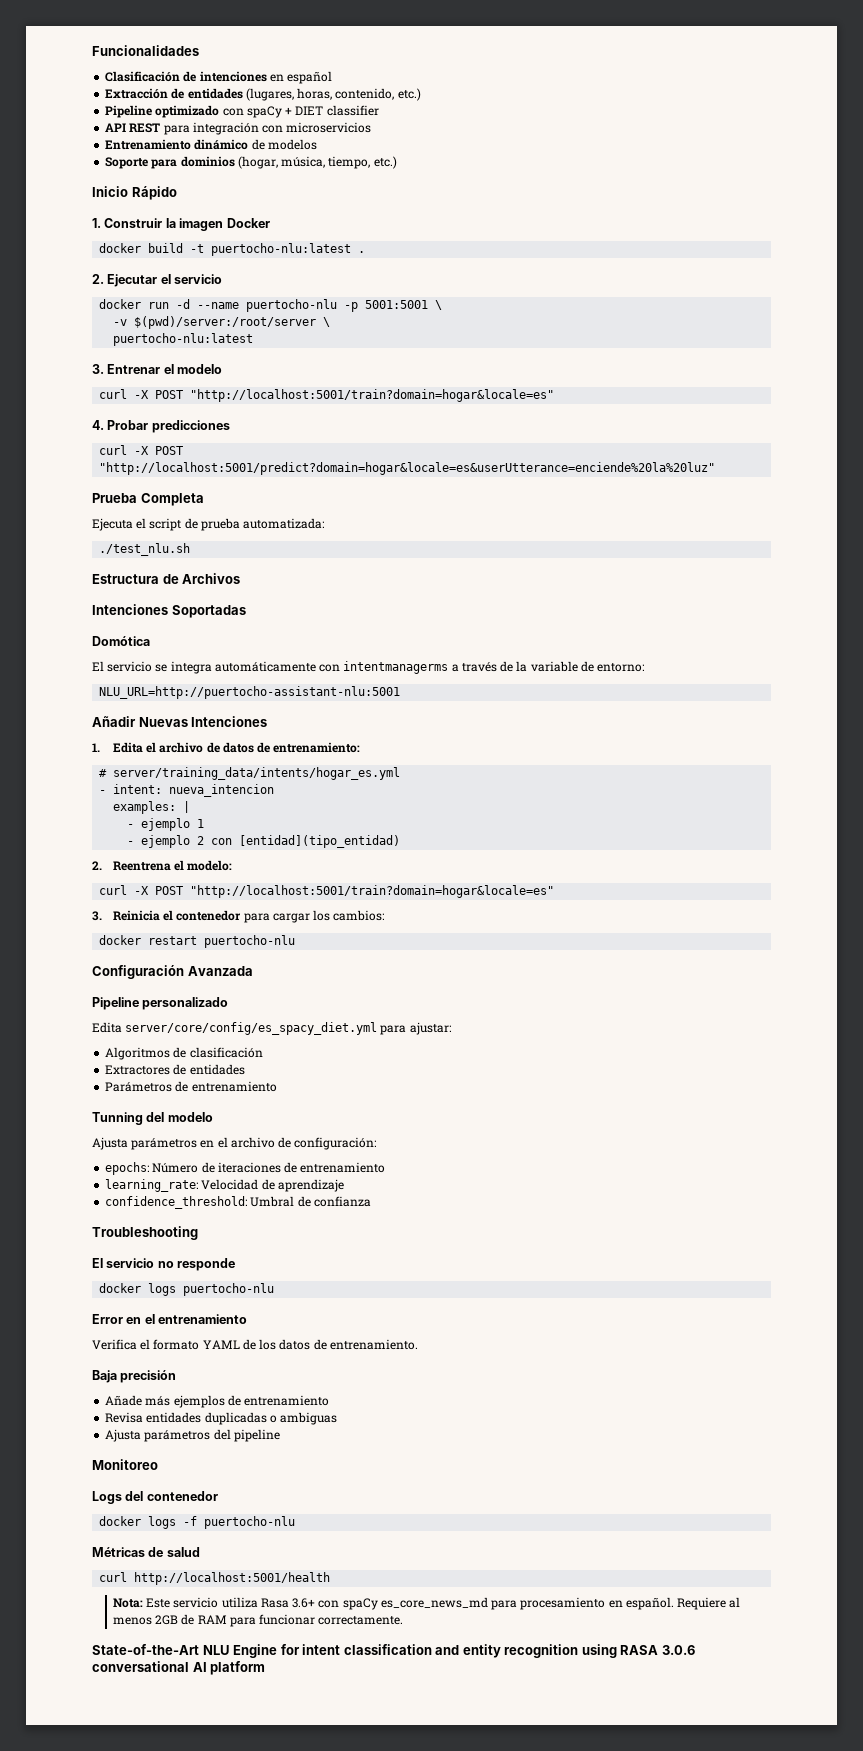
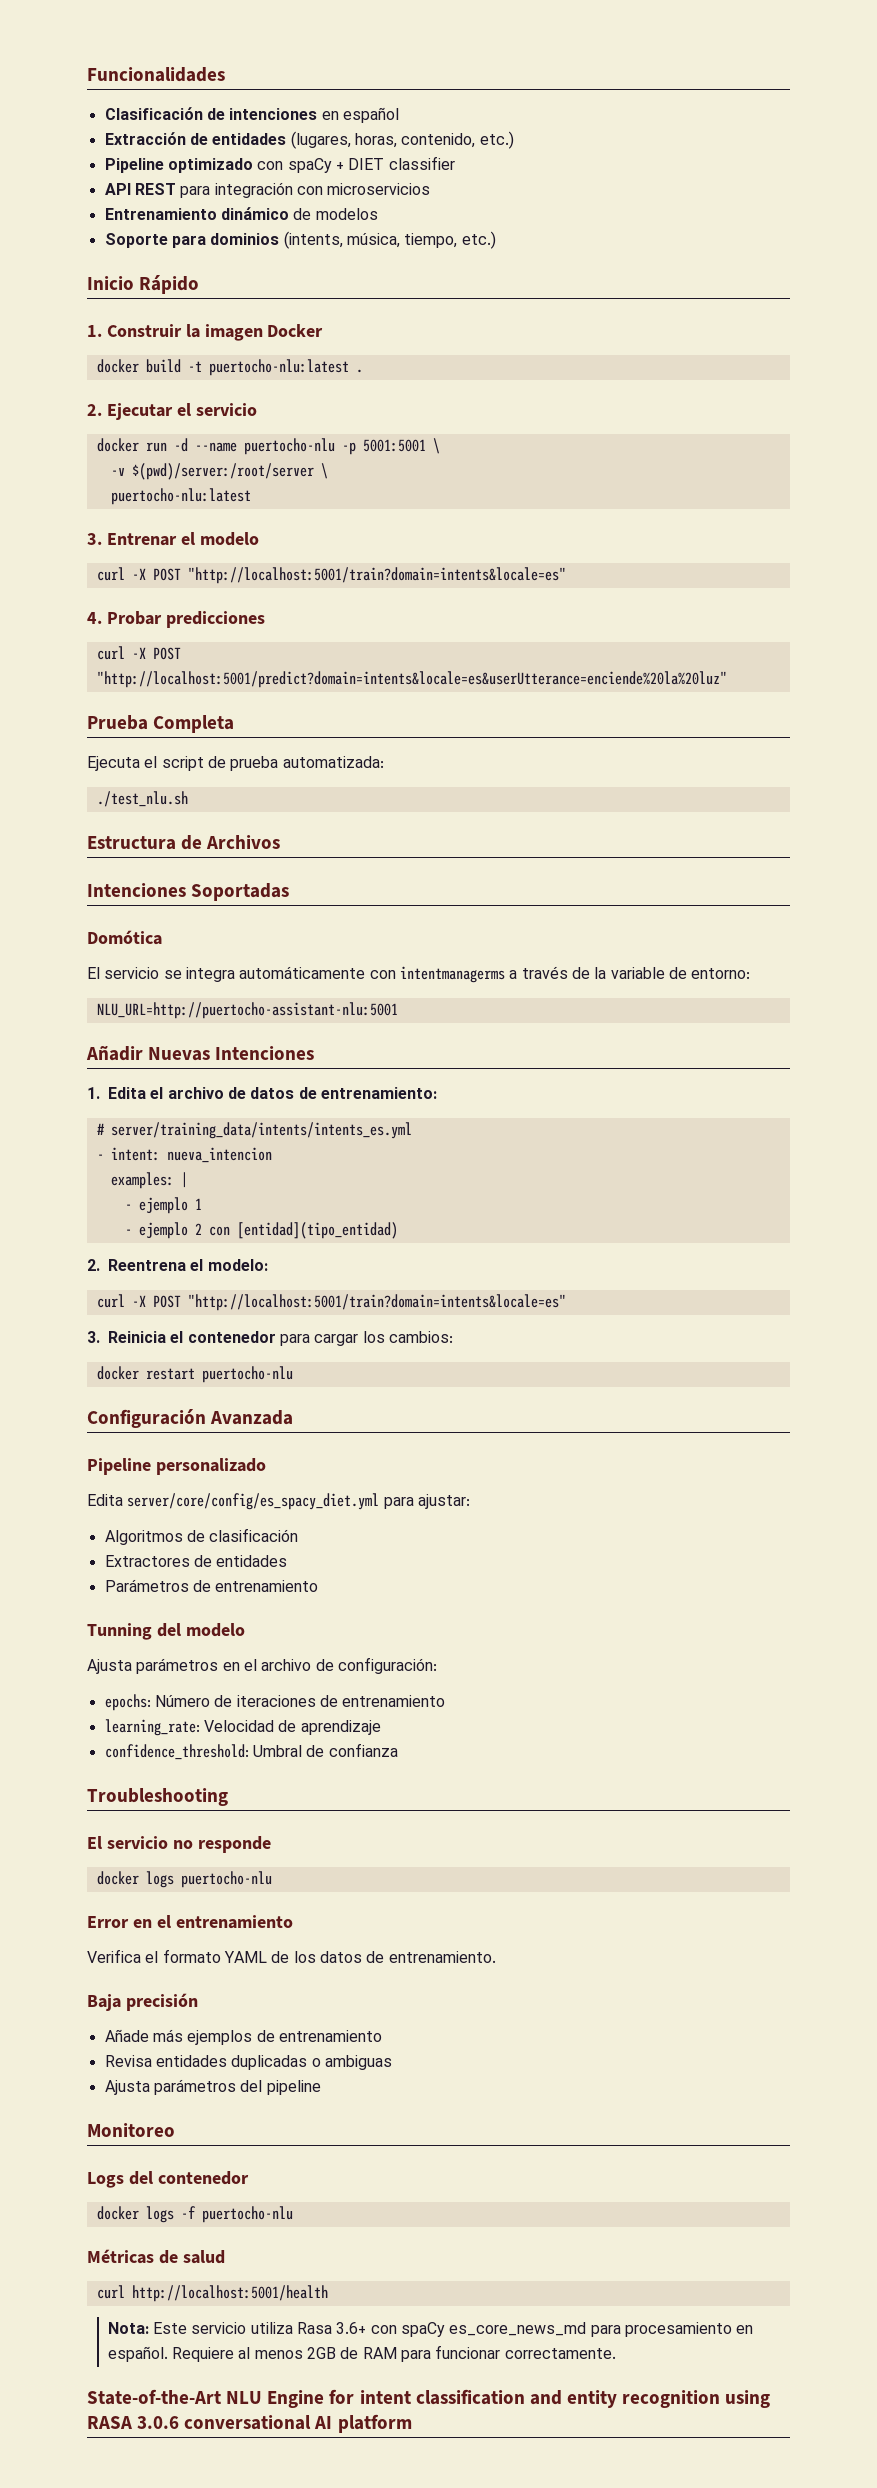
[237,156,278,169] (hogar, -> [283,231,343,249] (intents,
[190,389,555,402] "http://localhost:5001/train?domain=hogar&locale=es" -> [187,567,566,584] "http://localhost:5001/train?domain=intents&locale=es"
[99,462,716,475] "http://localhost:5001/predict?domain=hogar&locale=es&userUtterance=enciende%20la%20luz" -> [96,671,727,688] "http://localhost:5001/predict?domain=intents&locale=es&userUtterance=enciende%20la%20luz"
[113,767,401,780] server/training_data/intents/hogar_es.yml -> [110,1122,412,1139] server/training_data/intents/intents_es.yml
[190,885,555,898] "http://localhost:5001/train?domain=hogar&locale=es" -> [187,1294,566,1311] "http://localhost:5001/train?domain=intents&locale=es"

